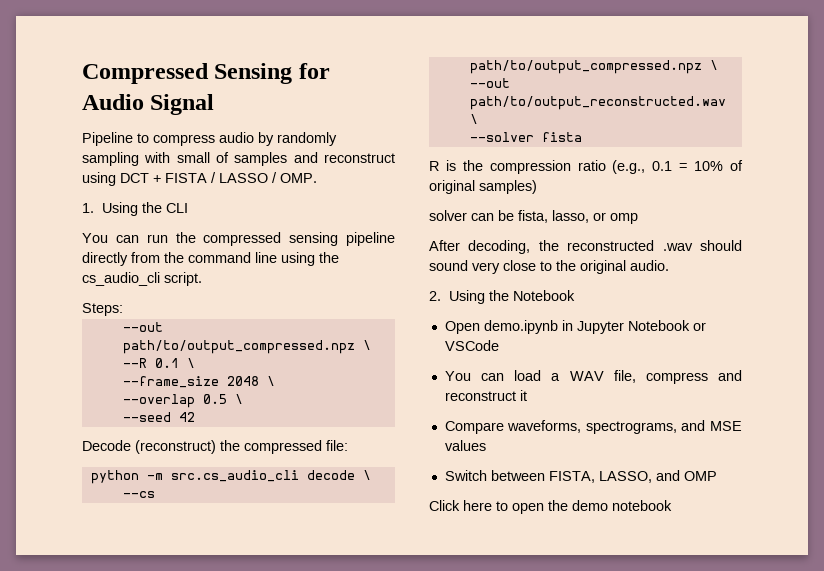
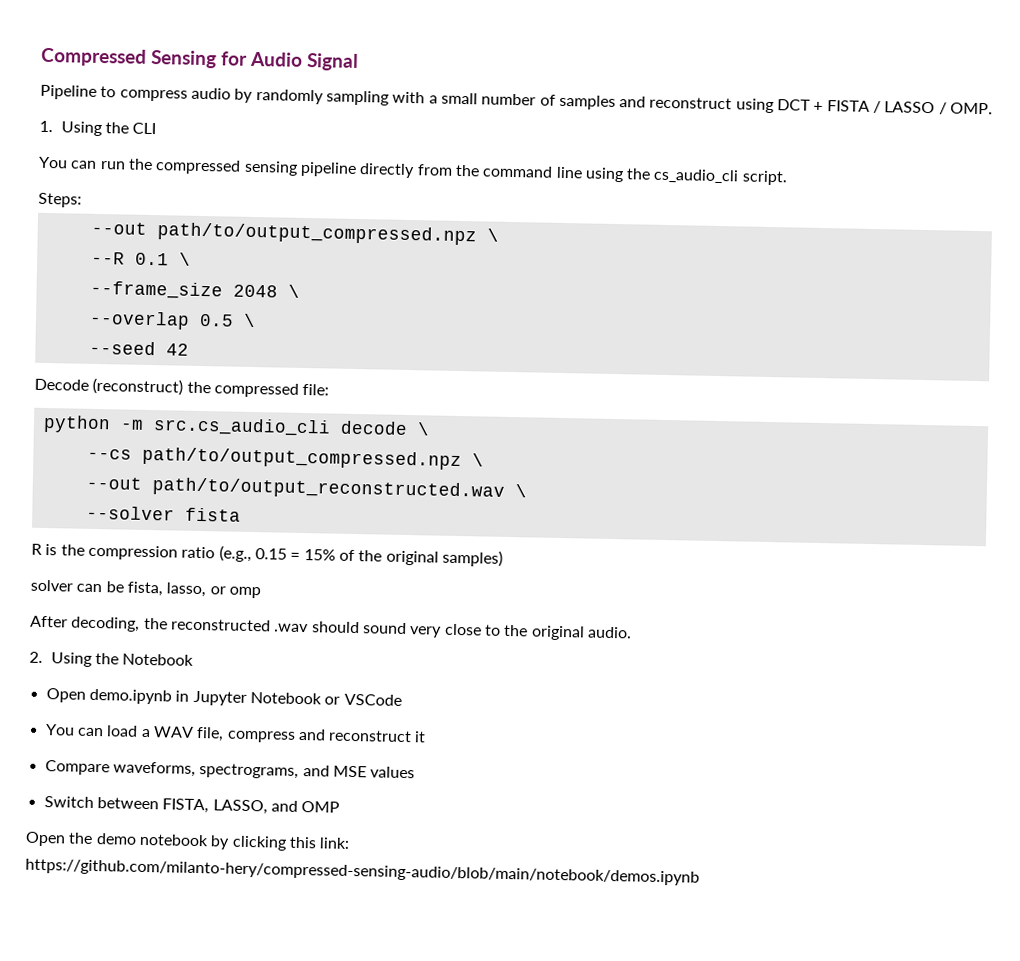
[176,152,210,163] small -> [428,92,537,106] a small number
[652,160,743,171] 0.1 = 10% of -> [254,548,383,562] 0.15 = 15% of the
[429,500,672,514] Click here to open the demo notebook -> [25,831,351,851] [25,858,700,886] Open the demo notebook by clicking this link: https://github.com/milanto-hery/compressed-sensing-audio/blob/main/notebook/demos.ipynb

